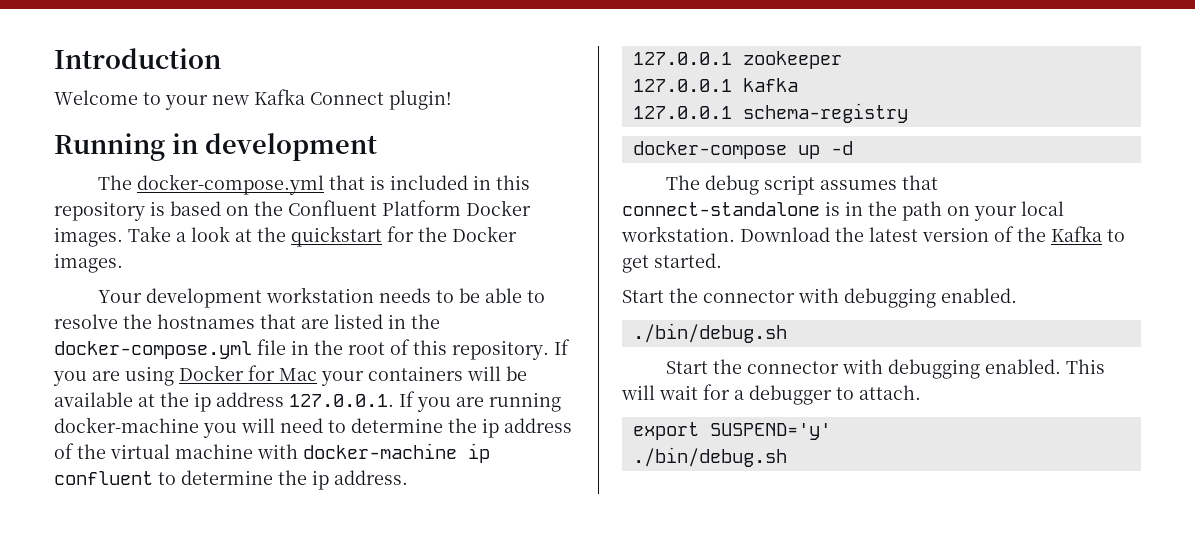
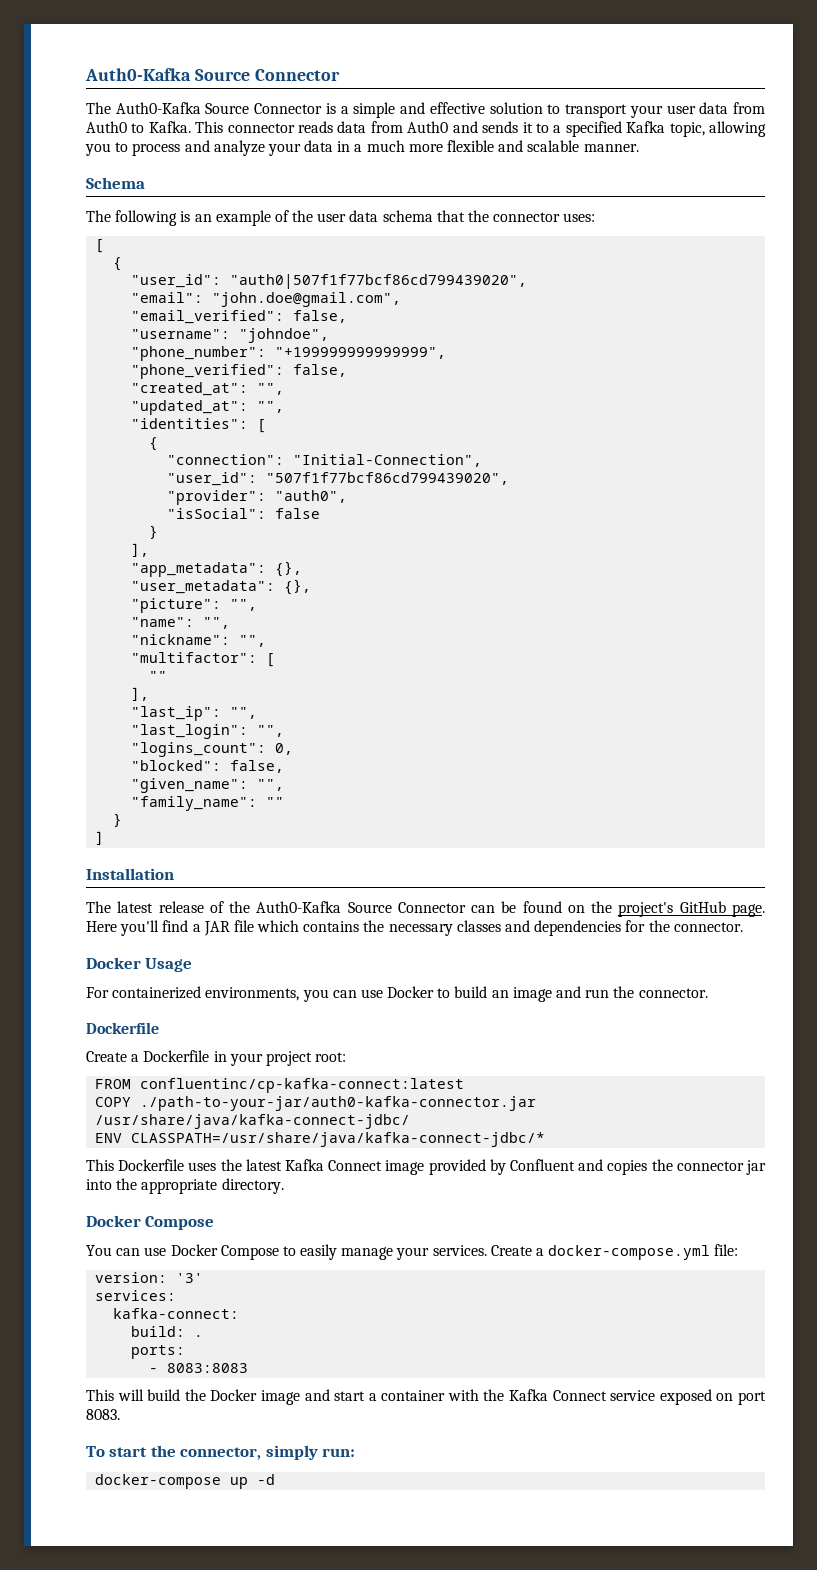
[54,48,221,69] [54,89,452,110] [54,133,377,161] [98,174,531,195] [54,200,531,221] [54,226,517,247] [54,253,123,273] [98,287,546,308] [54,314,440,329] [54,339,570,360] [53,365,527,386] [54,391,561,412] [54,417,572,438] [54,443,490,463] [54,470,408,490] [632,51,842,69] [632,78,798,92] [632,103,908,123] [632,141,853,159] [666,175,939,195] [622,201,1064,221] [621,226,1125,242] [622,253,722,273] [622,288,1017,308] [632,323,787,343] [666,359,1106,379] [621,384,921,405] [632,422,831,440] [632,447,787,467] Introduction // Welcome to your new Kafka Connect plugin! // Running in development // The docker-compose.yml that is included in this repository is based on the Confluent Platform Docker images. Take a look at the quickstart for the Docker images. // Your development workstation needs to be able to resolve the hostnames that are listed in the docker-compose.yml file in the root of this repository. If you are using Docker for Mac your containers will be available at the ip address 127.0.0.1. If you are running docker-machine you will need to determine the ip address of the virtual machine with docker-machine ip confluent to determine the ip address. // 127.0.0.1 zookeeper // 127.0.0.1 kafka // 127.0.0.1 schema-registry // docker-compose up -d // The debug script assumes that connect-standalone is in the path on your local workstation. Download the latest version of the Kafka to get started. // Start the connector with debugging enabled. // ./bin/debug.sh // Start the connector with debugging enabled. This will wait for a debugger to attach. // export SUSPEND='y' // ./bin/debug.sh -> [85,68,340,81] [86,102,766,118] [86,121,767,137] [85,140,639,156] [86,177,145,189] [86,210,596,226] [95,239,105,253] [113,257,123,271] [131,274,528,289] [131,292,402,307] [131,310,348,324] [131,328,330,343] [131,346,447,361] [131,364,348,379] [131,382,285,396] [131,400,285,415] [131,418,267,433] [149,437,159,451] [167,454,483,467] [167,472,510,486] [167,490,348,505] [167,508,321,519] [149,525,159,539] [131,543,150,557] [131,561,303,577] [131,579,312,595] [131,598,258,613] [131,617,231,629] [131,634,267,647] [131,652,276,667] [149,671,168,681] [131,687,150,701] [131,706,258,721] [131,724,285,739] [131,742,294,757] [131,760,285,773] [131,778,285,793] [131,796,285,811] [113,813,123,827] [95,831,105,845] [86,868,174,880] [86,901,765,917] [86,920,743,936] [86,957,193,972] [86,986,708,1002] [86,1022,159,1034] [86,1050,347,1066] [95,1078,465,1093] [95,1096,537,1111] [95,1114,411,1129] [95,1132,546,1147] [86,1159,766,1175] [86,1178,284,1194] [86,1215,215,1230] [86,1244,739,1260] [95,1272,204,1283] [95,1290,177,1301] [113,1308,240,1319] [131,1326,204,1337] [131,1345,186,1359] [149,1363,249,1373] [86,1389,766,1405] [86,1409,120,1420] [86,1445,356,1460] [95,1474,276,1489] Auth0-Kafka Source Connector // The Auth0-Kafka Source Connector is a simple and effective solution to transport your user data from Auth0 to Kafka. This connector reads data from Auth0 and sends it to a specified Kafka topic, allowing you to process and analyze your data in a much more flexible and scalable manner. // Schema // The following is an example of the user data schema that the connector uses: // [ // { // "user_id": "auth0|507f1f77bcf86cd799439020", // "email": "john.doe@gmail.com", // "email_verified": false, // "username": "johndoe", // "phone_number": "+199999999999999", // "phone_verified": false, // "created_at": "", // "updated_at": "", // "identities": [ // { // "connection": "Initial-Connection", // "user_id": "507f1f77bcf86cd799439020", // "provider": "auth0", // "isSocial": false // } // ], // "app_metadata": {}, // "user_metadata": {}, // "picture": "", // "name": "", // "nickname": "", // "multifactor": [ // "" // ], // "last_ip": "", // "last_login": "", // "logins_count": 0, // "blocked": false, // "given_name": "", // "family_name": "" // } // ] // Installation // The latest release of the Auth0-Kafka Source Connector can be found on the project's GitHub page. Here you'll find a JAR file which contains the necessary classes and dependencies for the connector. // Docker Usage // For containerized environments, you can use Docker to build an image and run the connector. // Dockerfile // Create a Dockerfile in your project root: // FROM confluentinc/cp-kafka-connect:latest // COPY ./path-to-your-jar/auth0-kafka-connector.jar /usr/share/java/kafka-connect-jdbc/ // ENV CLASSPATH=/usr/share/java/kafka-connect-jdbc/* // This Dockerfile uses the latest Kafka Connect image provided by Confluent and copies the connector jar into the appropriate directory. // Docker Compose // You can use Docker Compose to easily manage your services. Create a docker-compose.yml file: // version: '3' // services: // kafka-connect: // build: . // ports: // - 8083:8083 // This will build the Docker image and start a container with the Kafka Connect service exposed on port 8083. // To start the connector, simply run: // docker-compose up -d

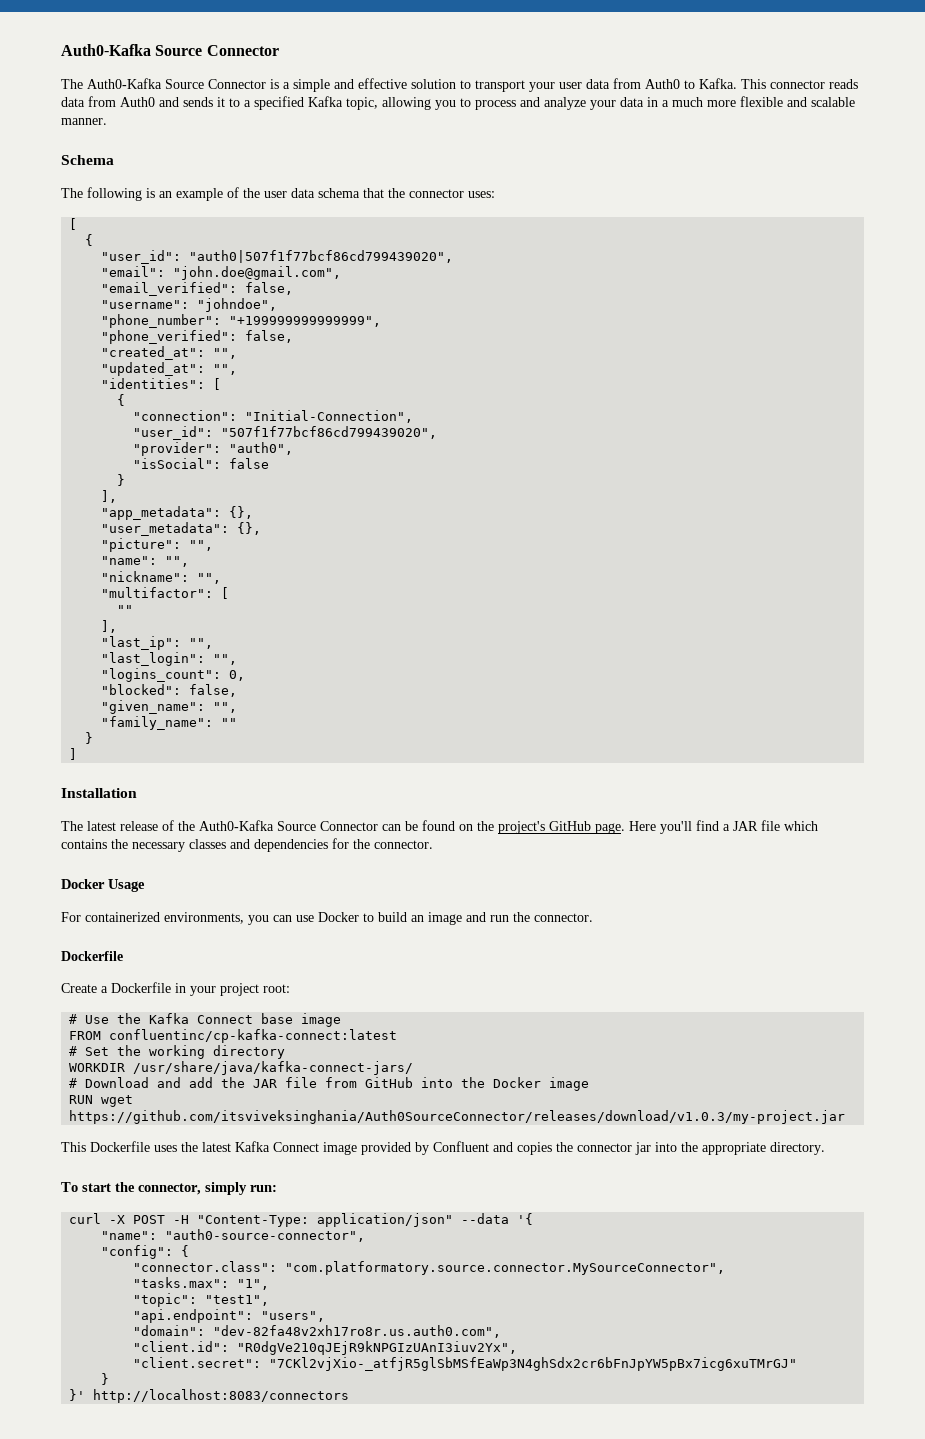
[95,1078,465,1093] [95,1096,537,1111] [95,1114,411,1129] [95,1132,546,1147] FROM confluentinc/cp-kafka-connect:latest // COPY ./path-to-your-jar/auth0-kafka-connector.jar /usr/share/java/kafka-connect-jdbc/ // ENV CLASSPATH=/usr/share/java/kafka-connect-jdbc/* -> [69,1013,342,1027] [69,1029,398,1043] [69,1045,286,1059] [69,1061,414,1075] [69,1077,590,1091] [69,1095,134,1107] [69,1110,846,1124] # Use the Kafka Connect base image // FROM confluentinc/cp-kafka-connect:latest // # Set the working directory // WORKDIR /usr/share/java/kafka-connect-jars/ // # Download and add the JAR file from GitHub into the Docker image // RUN wget https://github.com/itsviveksinghania/Auth0SourceConnector/releases/download/v1.0.3/my-project.jar
[86,1215,215,1230] [86,1244,739,1260] [95,1272,204,1283] [95,1290,177,1301] [113,1308,240,1319] [131,1326,204,1337] [131,1345,186,1359] [149,1363,249,1373] [86,1389,766,1405] [86,1409,120,1420] // Docker Compose // You can use Docker Compose to easily manage your services. Create a docker-compose.yml file: // version: '3' // services: // kafka-connect: // build: . // ports: // - 8083:8083 // This will build the Docker image and start a container with the Kafka Connect service exposed on port 8083. -> (825, 1148) none
[95,1474,276,1489] docker-compose up -d -> [69,1213,534,1227] [101,1229,366,1242] [101,1245,190,1259] [133,1261,726,1275] [133,1277,270,1290] [133,1293,270,1307] [133,1309,326,1323] [133,1325,502,1338] [133,1341,518,1355] [133,1357,798,1371] [101,1373,110,1385] [69,1389,350,1403] curl -X POST -H "Content-Type: application/json" --data '{ // "name": "auth0-source-connector", // "config": { // "connector.class": "com.platformatory.source.connector.MySourceConnector", // "tasks.max": "1", // "topic": "test1", // "api.endpoint": "users", // "domain": "dev-82fa48v2xh17ro8r.us.auth0.com", // "client.id": "R0dgVe210qJEjR9kNPGIzUAnI3iuv2Yx", // "client.secret": "7CKl2vjXio-_atfjR5glSbMSfEaWp3N4ghSdx2cr6bFnJpYW5pBx7icg6xuTMrGJ" // } // }' http://localhost:8083/connectors

